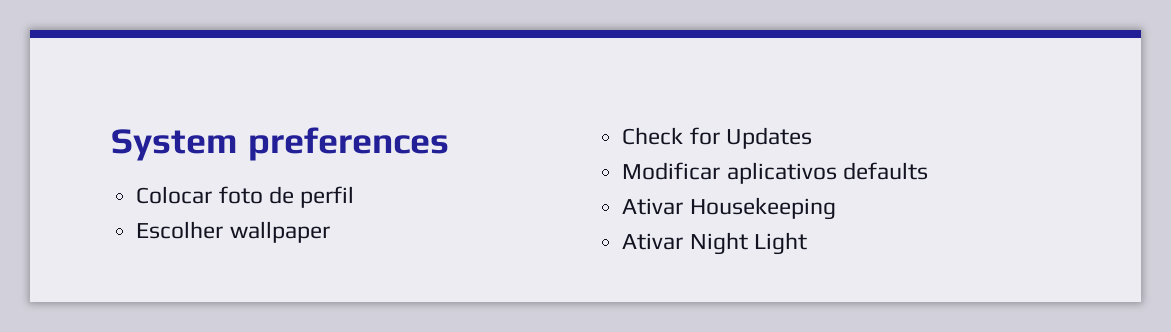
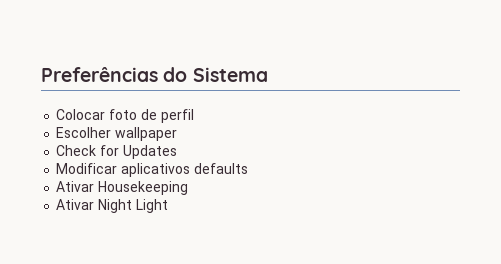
[111,127,449,161] System preferences -> [41,67,268,82] Preferências do Sistema

